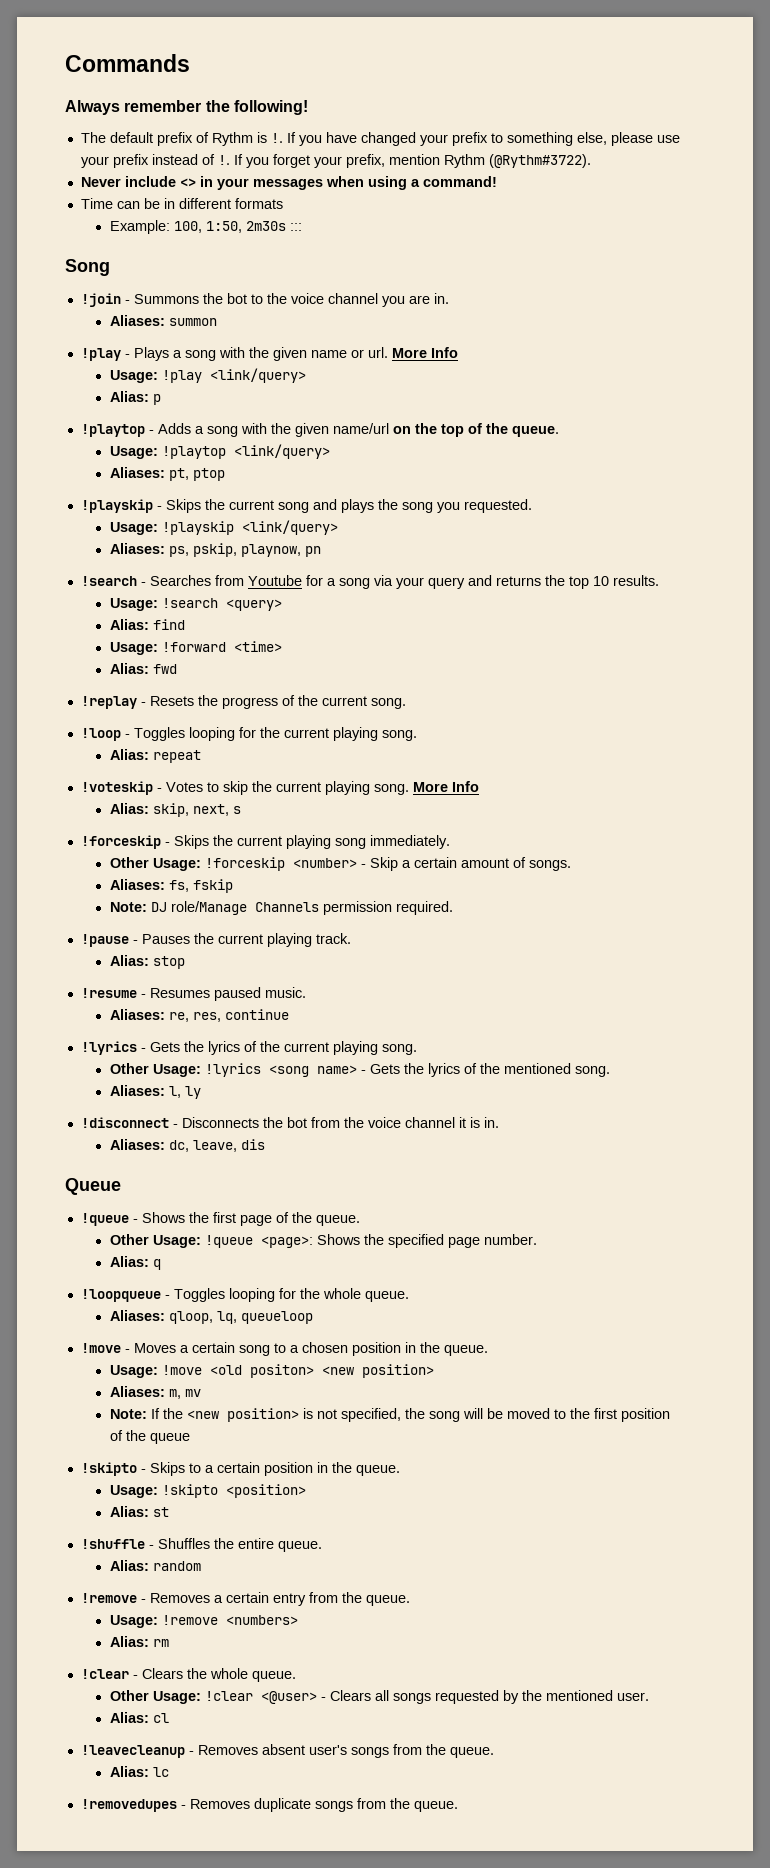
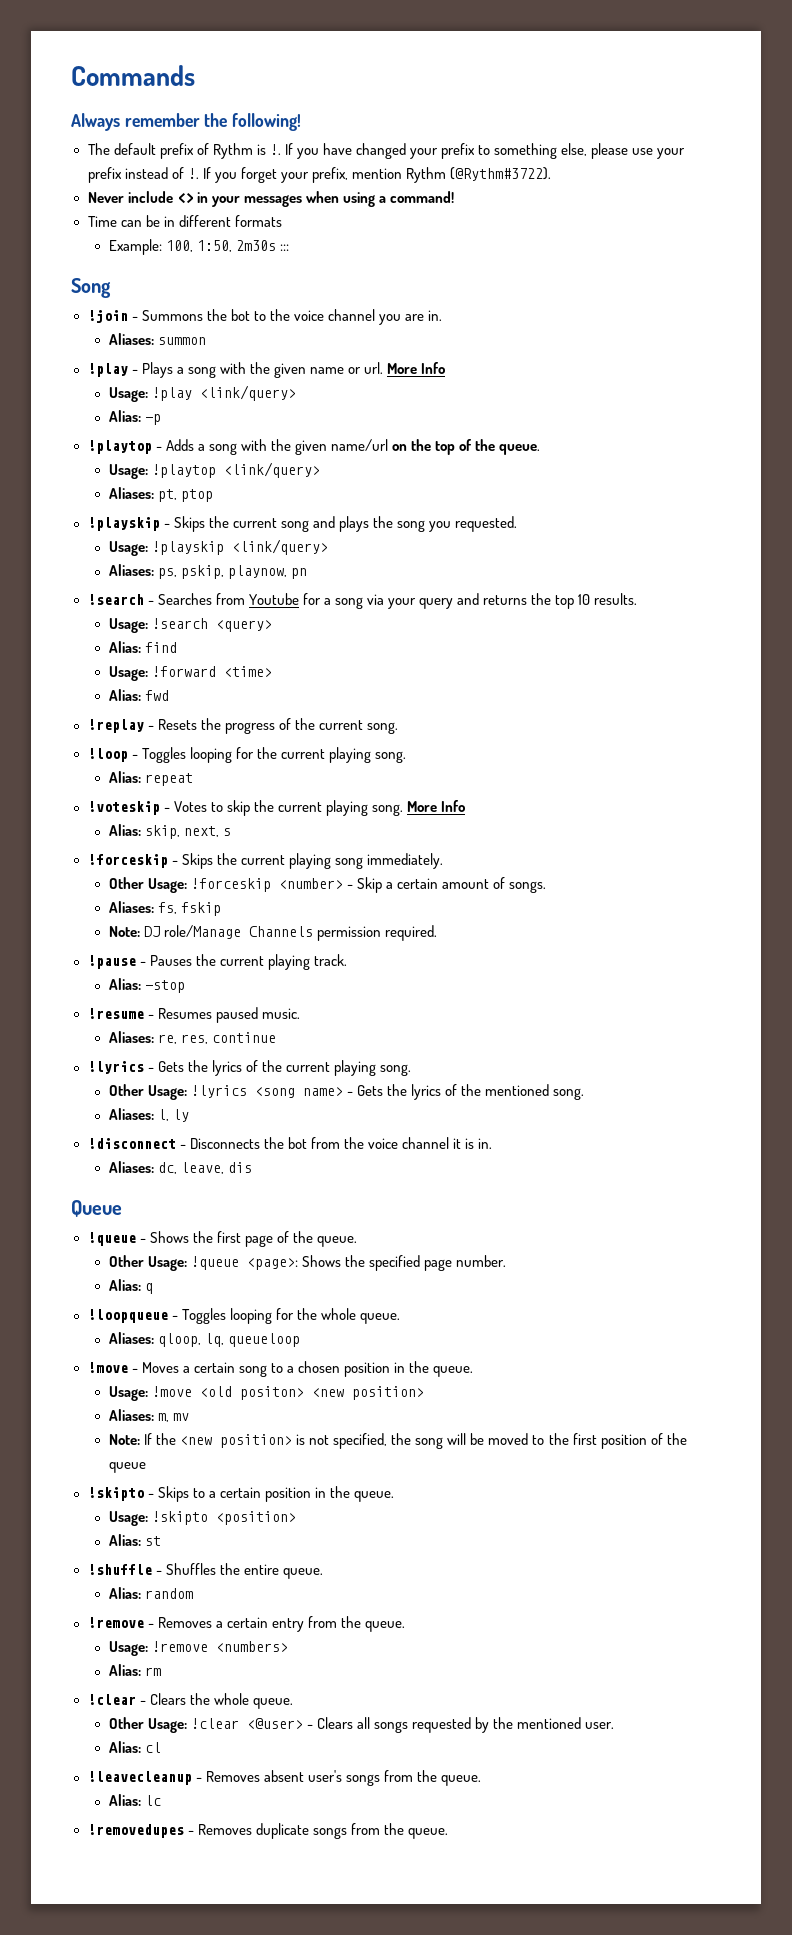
[152,394,161,405] p -> [144,414,161,425] -p
[152,956,185,969] stop -> [144,980,185,993] -stop

